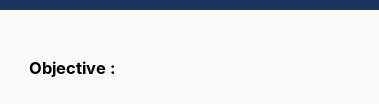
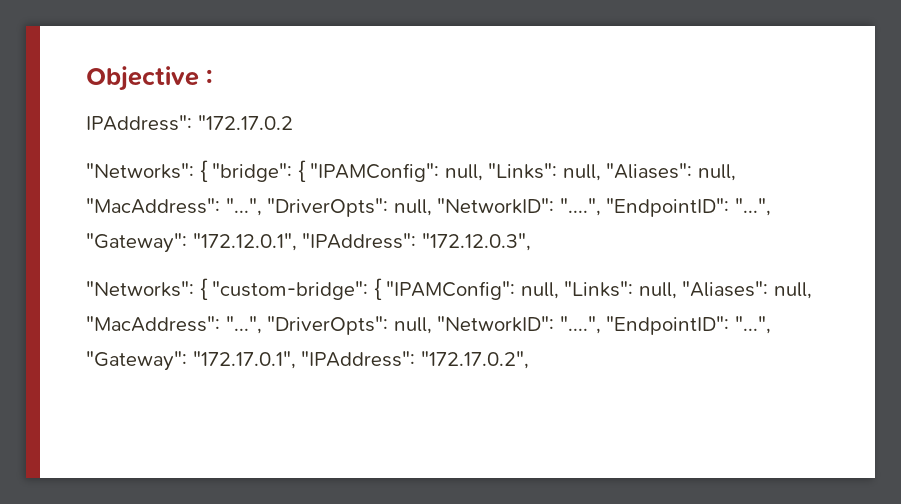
(117, 69) none -> [86,115,293,131] [86,160,736,182] [86,198,771,217] [86,233,531,253] [86,278,812,300] [86,316,771,335] [86,351,529,371] // IPAddress": "172.17.0.2 // "Networks": { "bridge": { "IPAMConfig": null, "Links": null, "Aliases": null, "MacAddress": "...", "DriverOpts": null, "NetworkID": "....", "EndpointID": "...", "Gateway": "172.12.0.1", "IPAddress": "172.12.0.3", // "Networks": { "custom-bridge": { "IPAMConfig": null, "Links": null, "Aliases": null, "MacAddress": "...", "DriverOpts": null, "NetworkID": "....", "EndpointID": "...", "Gateway": "172.17.0.1", "IPAddress": "172.17.0.2",

